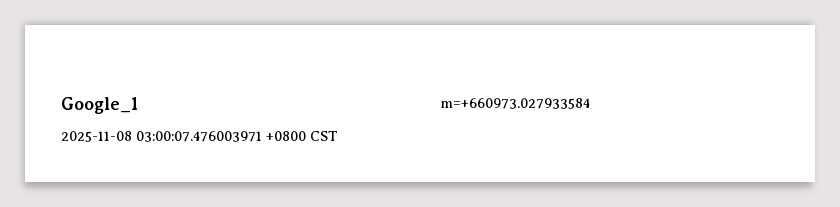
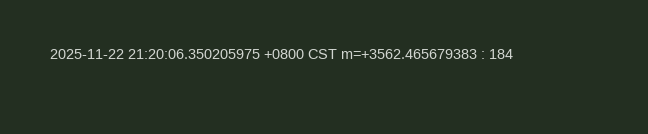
[61,97,138,114] [61,131,338,142] [441,98,590,109] Google_1 // 2025-11-08 03:00:07.476003971 +0800 CST m=+660973.027933584 -> [50,49,513,59] 2025-11-22 21:20:06.350205975 +0800 CST m=+3562.465679383 : 184

